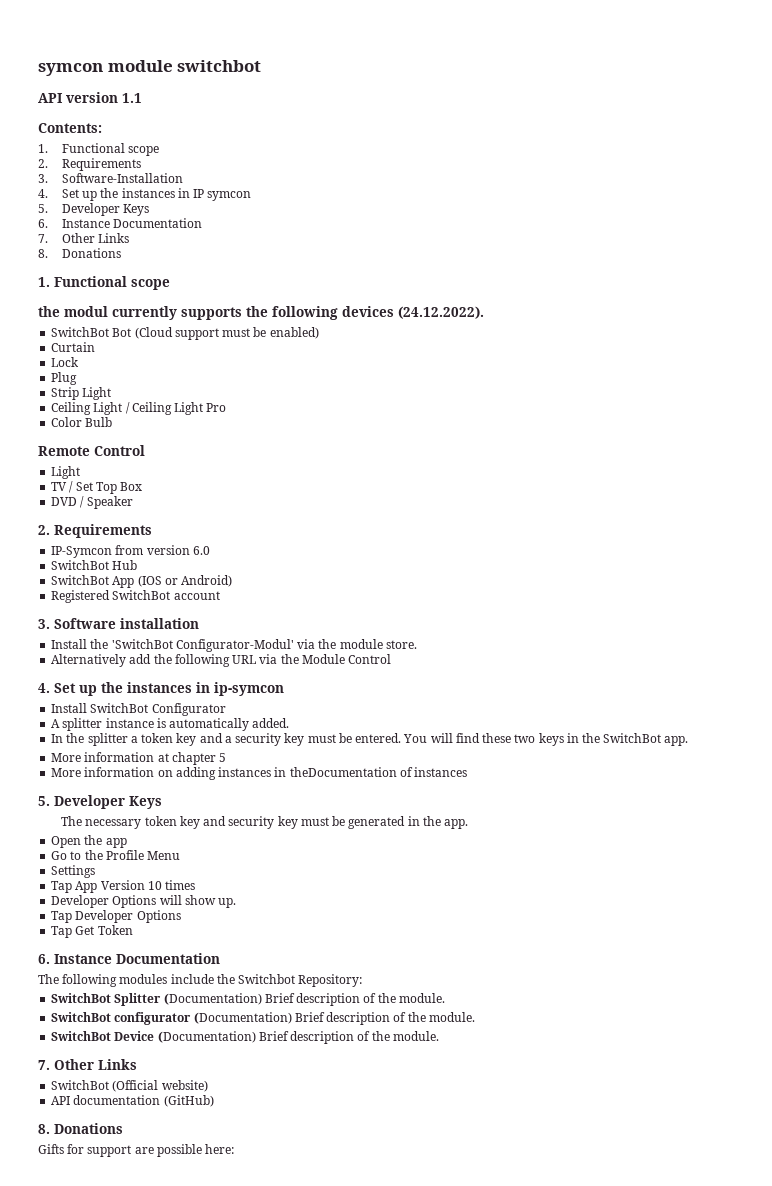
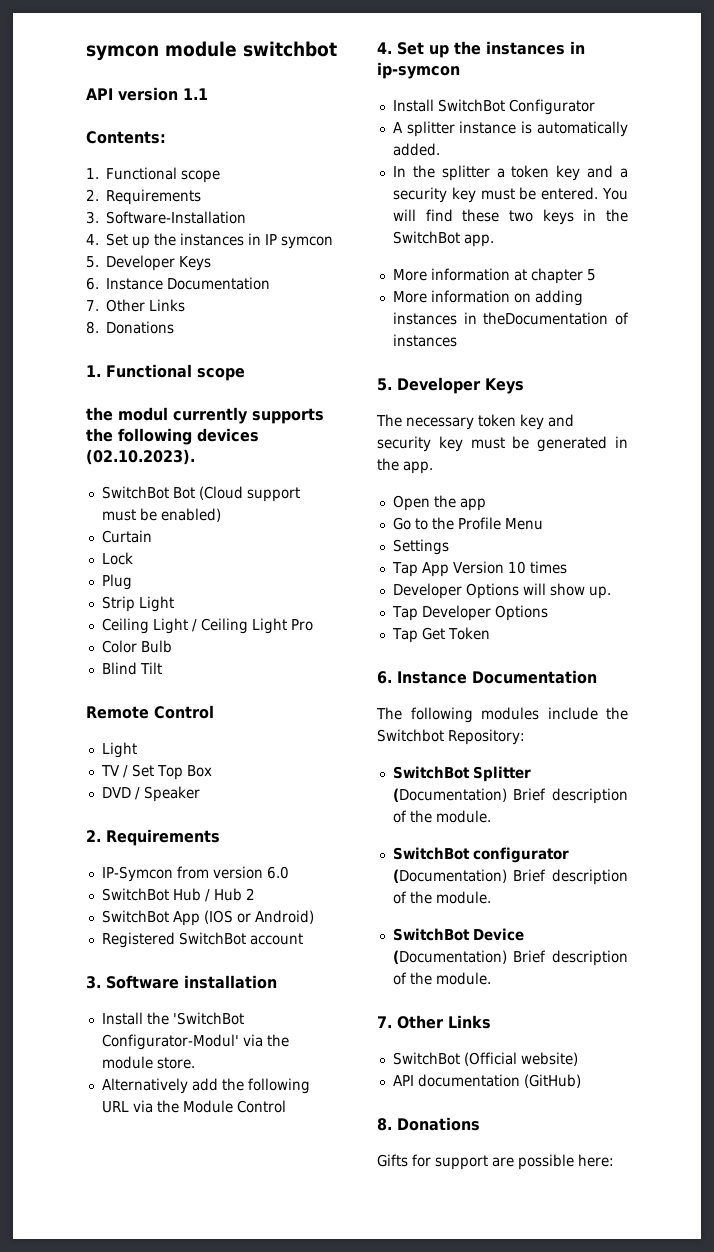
[398,306,484,319] (24.12.2022). -> [86,449,195,465] (02.10.2023).
(113, 422) none -> [101,662,162,675] // Blind Tilt
(138, 565) none -> [204,888,255,902] / Hub 2

